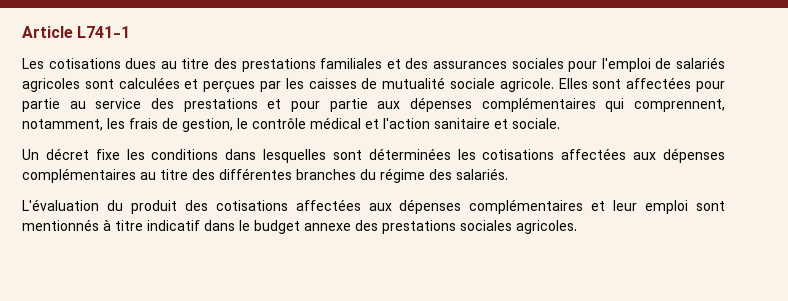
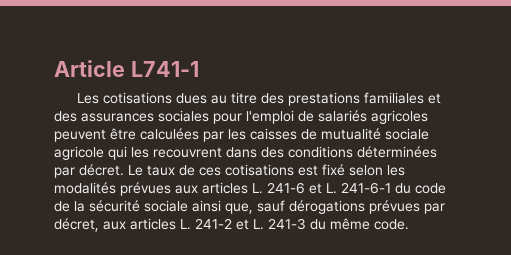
[84,77,256,93] sont calculées et perçues -> [54,128,199,142] peuvent être calculées
[499,77,725,92] [22,97,725,112] [22,117,560,132] [22,148,725,163] [22,168,508,183] [22,199,725,214] [22,219,577,234] agricole. Elles sont affectées pour partie au service des prestations et pour partie aux dépenses complémentaires qui comprennent, notamment, les frais de gestion, le contrôle médical et l'action sanitaire et sociale. // Un décret fixe les conditions dans lesquelles sont déterminées les cotisations affectées aux dépenses complémentaires au titre des différentes branches du régime des salariés. // L'évaluation du produit des cotisations affectées aux dépenses complémentaires et leur emploi sont mentionnés à titre indicatif dans le budget annexe des prestations sociales agricoles. -> [54,146,437,160] [54,164,405,178] [54,182,446,196] [54,200,445,214] [54,218,409,232] agricole qui les recouvrent dans des conditions déterminées par décret. Le taux de ces cotisations est fixé selon les modalités prévues aux articles L. 241-6 et L. 241-6-1 du code de la sécurité sociale ainsi que, sauf dérogations prévues par décret, aux articles L. 241-2 et L. 241-3 du même code.

